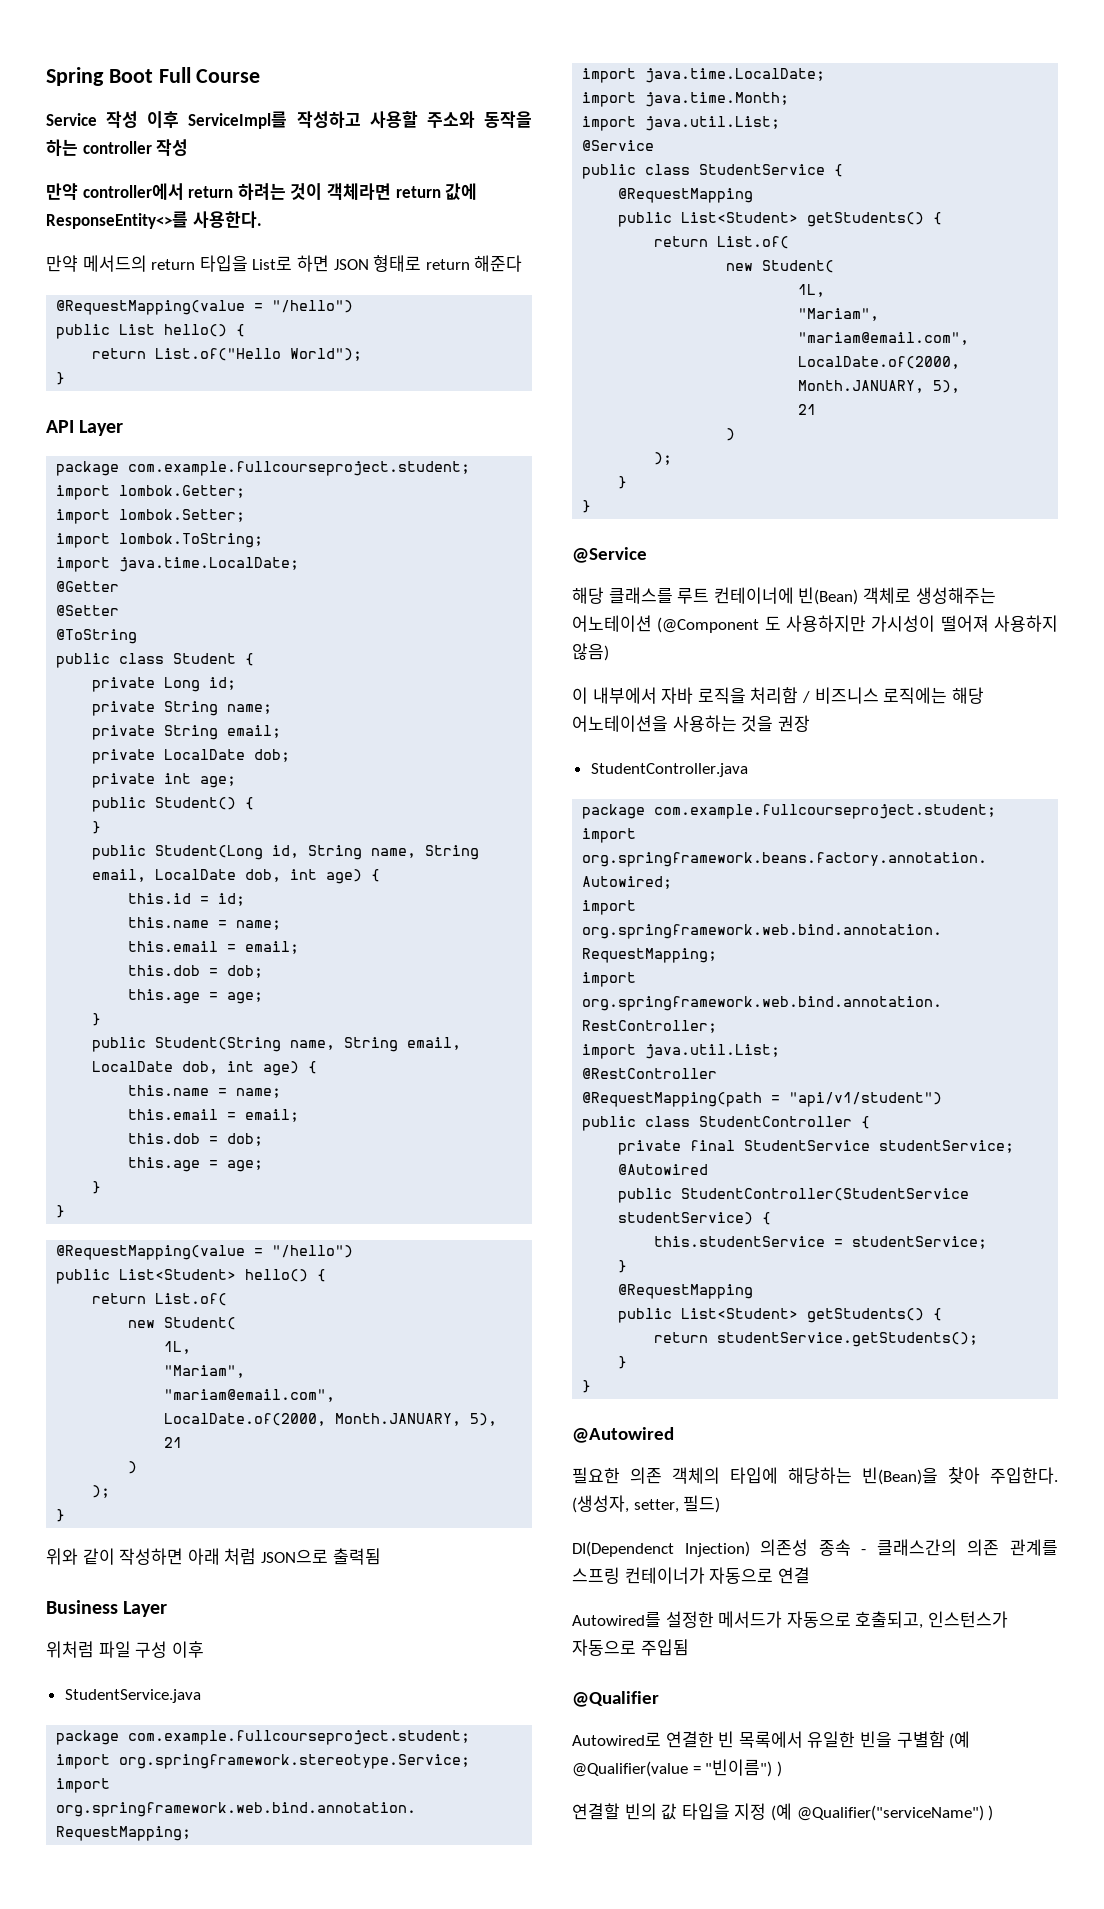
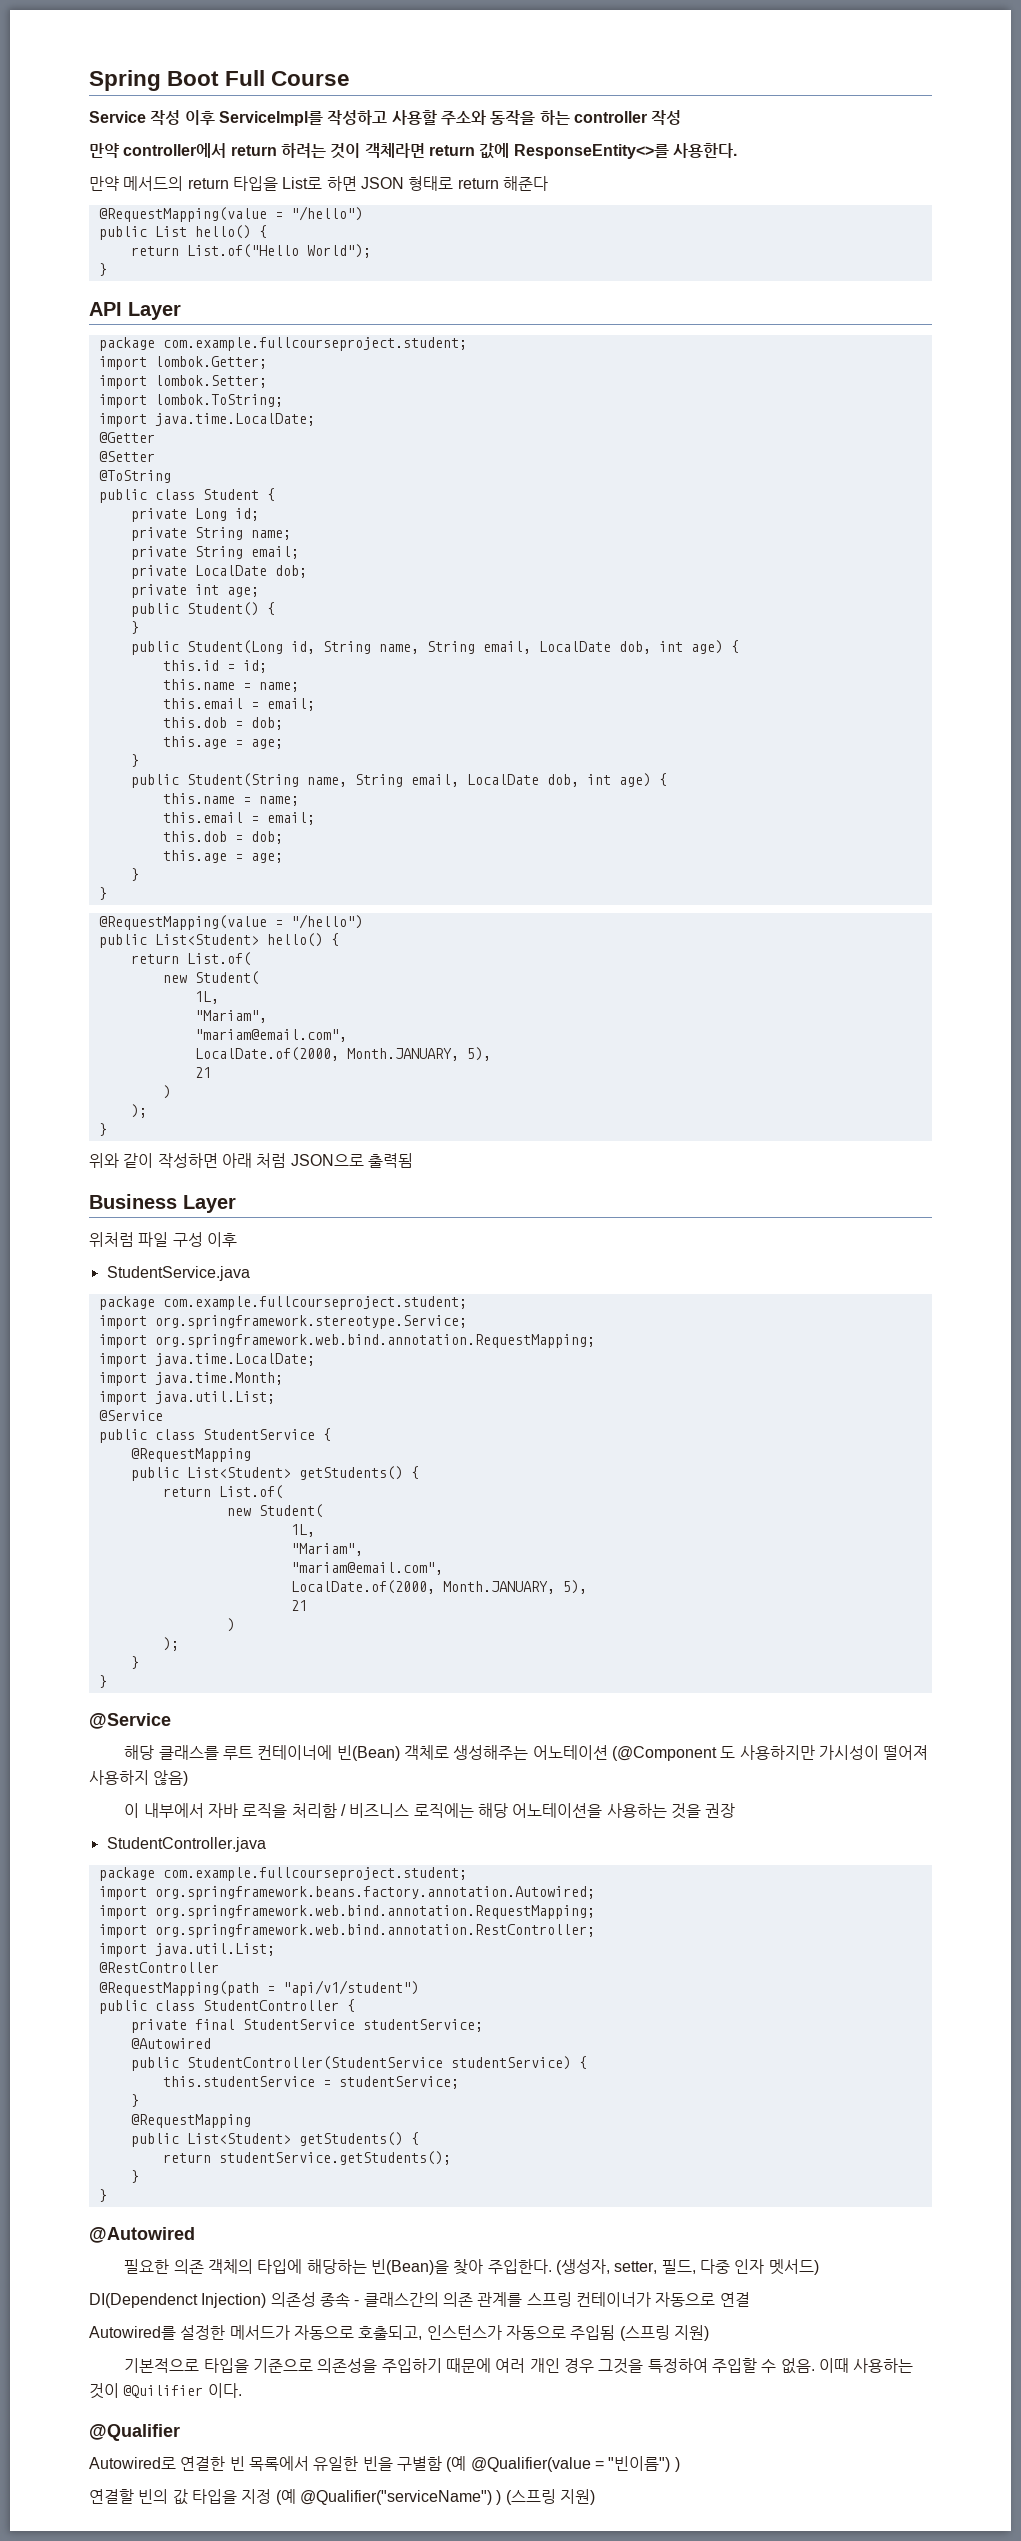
[683,1495,721,1513] 필드) -> [661,2259,819,2275] 필드, 다중 인자 멧서드)
(689, 1647) none -> [619,2325,709,2341] [124,2358,914,2374] [89,2383,242,2399] (스프링 지원) // 기본적으로 타입을 기준으로 의존성을 주입하기 때문에 여러 개인 경우 그것을 특정하여 주입할 수 없음. 이때 사용하는 것이 @Quilifier 이다.
(994, 1813) none -> [505,2489,595,2505] (스프링 지원)

